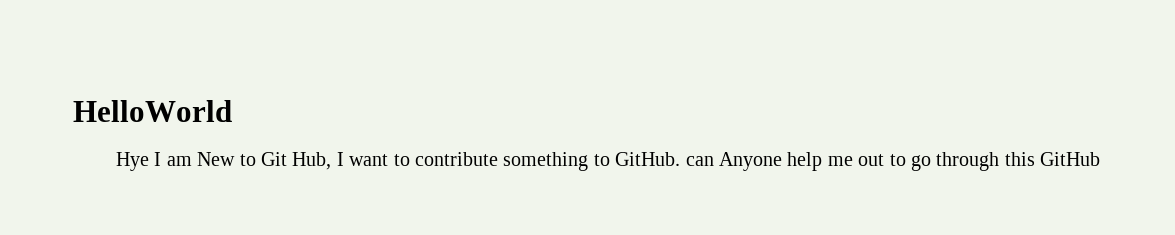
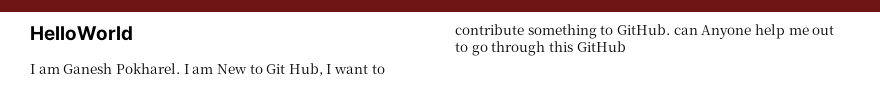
[115,152,149,171] Hye -> [30,63,180,74] I am Ganesh Pokharel.

